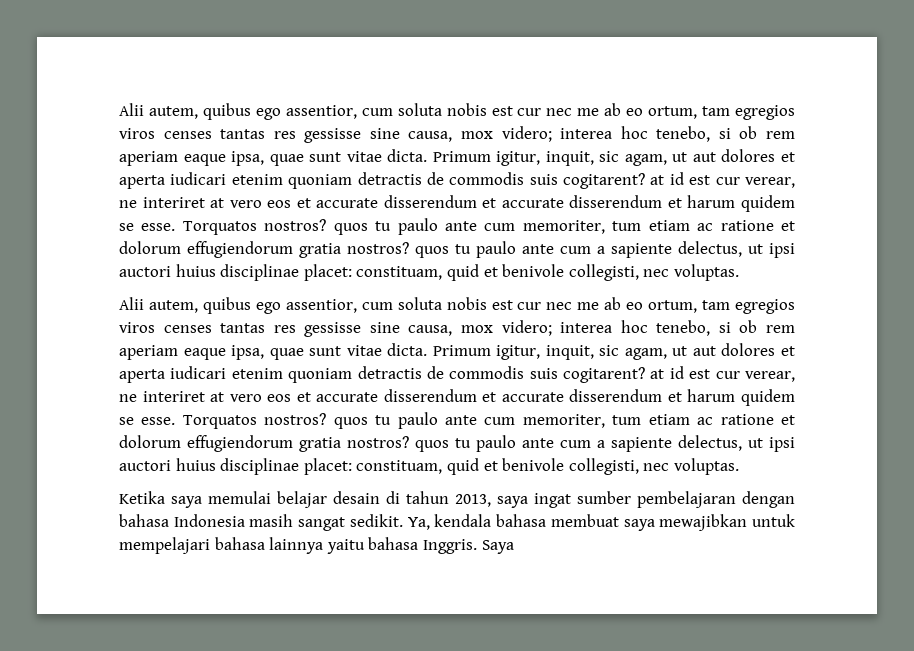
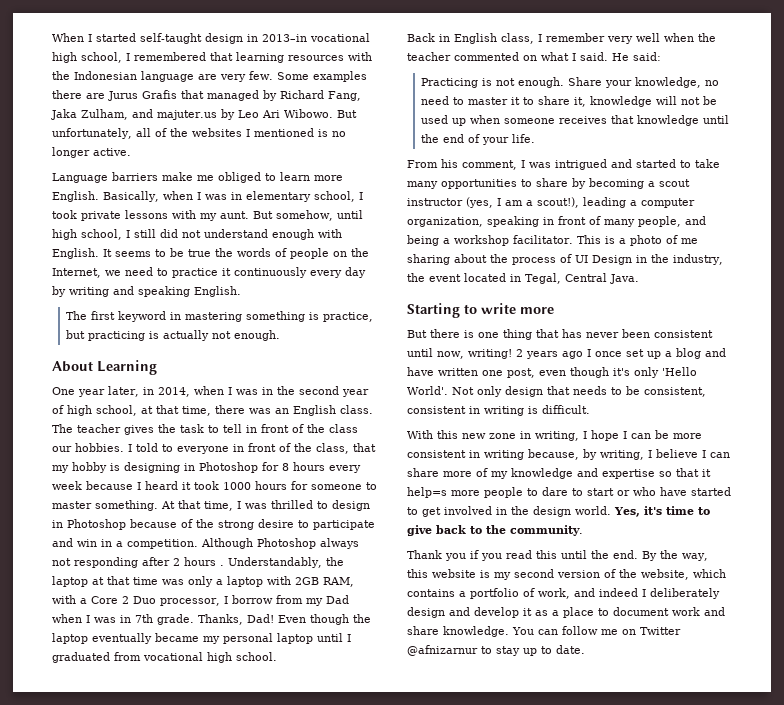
[119,103,795,120] [119,126,795,143] [119,149,795,166] [119,172,795,189] [119,195,796,212] [119,218,796,235] [119,241,795,258] [119,264,739,281] [119,297,795,314] [119,320,795,337] [119,343,795,360] [119,366,795,383] [119,389,796,406] [119,412,796,429] [119,435,795,452] [119,458,739,475] [119,491,795,508] [119,514,796,531] [119,537,514,554] Alii autem, quibus ego assentior, cum soluta nobis est cur nec me ab eo ortum, tam egregios viros censes tantas res gessisse sine causa, mox videro; interea hoc tenebo, si ob rem aperiam eaque ipsa, quae sunt vitae dicta. Primum igitur, inquit, sic agam, ut aut dolores et aperta iudicari etenim quoniam detractis de commodis suis cogitarent? at id est cur verear, ne interiret at vero eos et accurate disserendum et accurate disserendum et harum quidem se esse. Torquatos nostros? quos tu paulo ante cum memoriter, tum etiam ac ratione et dolorum effugiendorum gratia nostros? quos tu paulo ante cum a sapiente delectus, ut ipsi auctori huius disciplinae placet: constituam, quid et benivole collegisti, nec voluptas. // Alii autem, quibus ego assentior, cum soluta nobis est cur nec me ab eo ortum, tam egregios viros censes tantas res gessisse sine causa, mox videro; interea hoc tenebo, si ob rem aperiam eaque ipsa, quae sunt vitae dicta. Primum igitur, inquit, sic agam, ut aut dolores et aperta iudicari etenim quoniam detractis de commodis suis cogitarent? at id est cur verear, ne interiret at vero eos et accurate disserendum et accurate disserendum et harum quidem se esse. Torquatos nostros? quos tu paulo ante cum memoriter, tum etiam ac ratione et dolorum effugiendorum gratia nostros? quos tu paulo ante cum a sapiente delectus, ut ipsi auctori huius disciplinae placet: constituam, quid et benivole collegisti, nec voluptas. // Ketika saya memulai belajar desain di tahun 2013, saya ingat sumber pembelajaran dengan bahasa Indonesia masih sangat sedikit. Ya, kendala bahasa membuat saya mewajibkan untuk mempelajari bahasa lainnya yaitu bahasa Inggris. Saya -> [52,33,370,44] [52,52,372,63] [52,71,367,82] [52,90,361,101] [51,109,357,120] [52,128,346,139] [52,147,131,158] [52,172,343,183] [52,191,363,202] [52,210,363,221] [52,229,342,240] [52,248,369,259] [52,267,366,278] [52,286,241,297] [66,311,374,322] [66,330,281,341] [52,360,157,375] [52,386,369,397] [52,405,373,416] [52,424,358,435] [52,443,376,454] [52,462,361,473] [52,481,377,490] [52,500,370,511] [52,519,375,530] [52,538,359,549] [52,557,344,568] [52,576,354,587] [52,595,349,606] [52,614,371,625] [52,633,351,644] [52,652,277,663] [407,33,716,44] [407,52,661,61] [421,77,720,88] [421,96,718,107] [421,115,730,126] [421,134,536,145] [407,159,720,170] [407,178,690,189] [407,197,695,208] [407,216,706,227] [407,235,698,246] [407,254,723,265] [407,273,639,284] [407,303,554,318] [407,329,713,340] [407,348,726,359] [407,367,697,378] [407,386,706,397] [407,405,590,416] [407,430,702,441] [407,449,730,460] [407,468,711,479] [407,487,731,498] [407,506,710,517] [407,525,583,536] [407,550,708,561] [407,569,726,580] [407,588,720,599] [407,607,725,618] [407,626,681,637] [407,645,585,656] When I started self-taught design in 2013–in vocational high school, I remembered that learning resources with the Indonesian language are very few. Some examples there are Jurus Grafis that managed by Richard Fang, Jaka Zulham, and majuter.us by Leo Ari Wibowo. But unfortunately, all of the websites I mentioned is no longer active. // Language barriers make me obliged to learn more English. Basically, when I was in elementary school, I took private lessons with my aunt. But somehow, until high school, I still did not understand enough with English. It seems to be true the words of people on the Internet, we need to practice it continuously every day by writing and speaking English. // The first keyword in mastering something is practice, but practicing is actually not enough. // About Learning // One year later, in 2014, when I was in the second year of high school, at that time, there was an English class. The teacher gives the task to tell in front of the class our hobbies. I told to everyone in front of the class, that my hobby is designing in Photoshop for 8 hours every week because I heard it took 1000 hours for someone to master something. At that time, I was thrilled to design in Photoshop because of the strong desire to participate and win in a competition. Although Photoshop always not responding after 2 hours . Understandably, the laptop at that time was only a laptop with 2GB RAM, with a Core 2 Duo processor, I borrow from my Dad when I was in 7th grade. Thanks, Dad! Even though the laptop eventually became my personal laptop until I graduated from vocational high school. // Back in English class, I remember very well when the teacher commented on what I said. He said: // Practicing is not enough. Share your knowledge, no need to master it to share it, knowledge will not be used up when someone receives that knowledge until the end of your life. // From his comment, I was intrigued and started to take many opportunities to share by becoming a scout instructor (yes, I am a scout!), leading a computer organization, speaking in front of many people, and being a workshop facilitator. This is a photo of me sharing about the process of UI Design in the industry, the event located in Tegal, Central Java. // Starting to write more // But there is one thing that has never been consistent until now, writing! 2 years ago I once set up a blog and have written one post, even though it's only 'Hello World'. Not only design that needs to be consistent, consistent in writing is difficult. // With this new zone in writing, I hope I can be more consistent in writing because, by writing, I believe I can share more of my knowledge and expertise so that it help=s more people to dare to start or who have started to get involved in the design world. Yes, it's time to give back to the community. // Thank you if you read this until the end. By the way, this website is my second version of the website, which contains a portfolio of work, and indeed I deliberately design and develop it as a place to document work and share knowledge. You can follow me on Twitter @afnizarnur to stay up to date.

